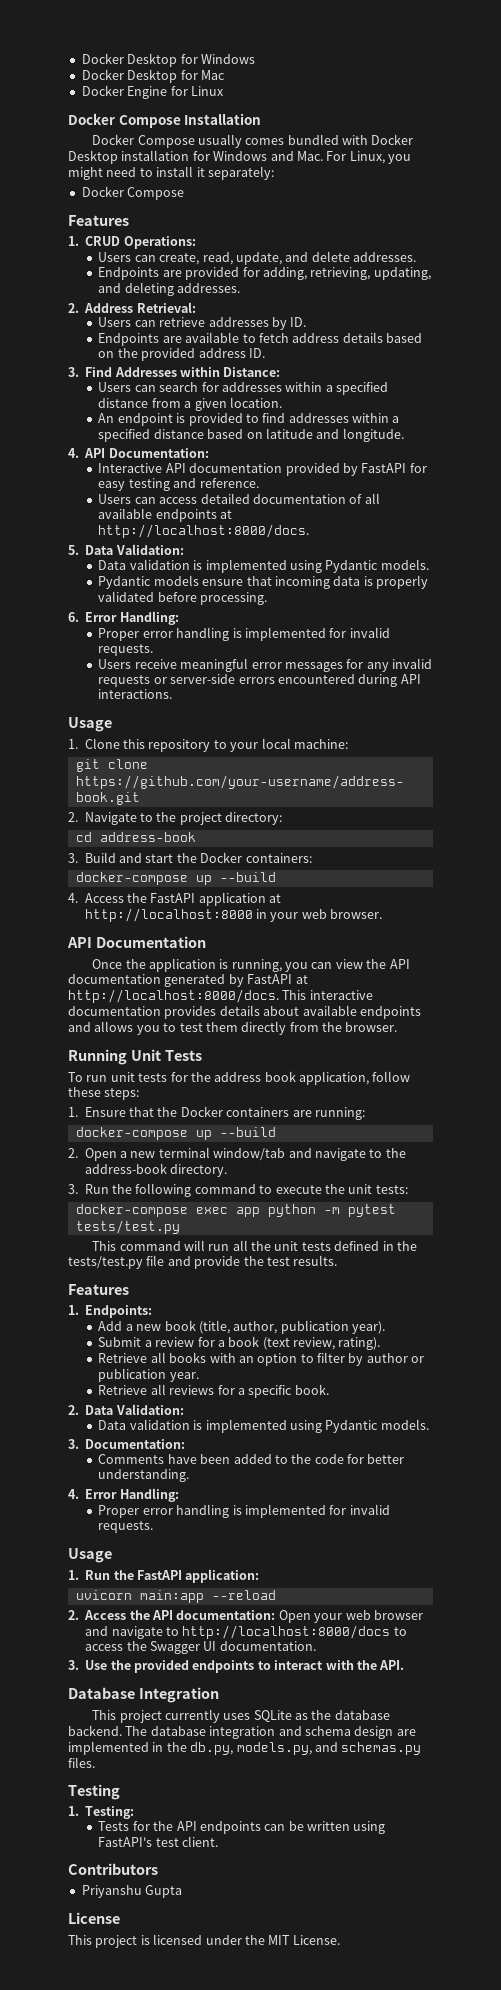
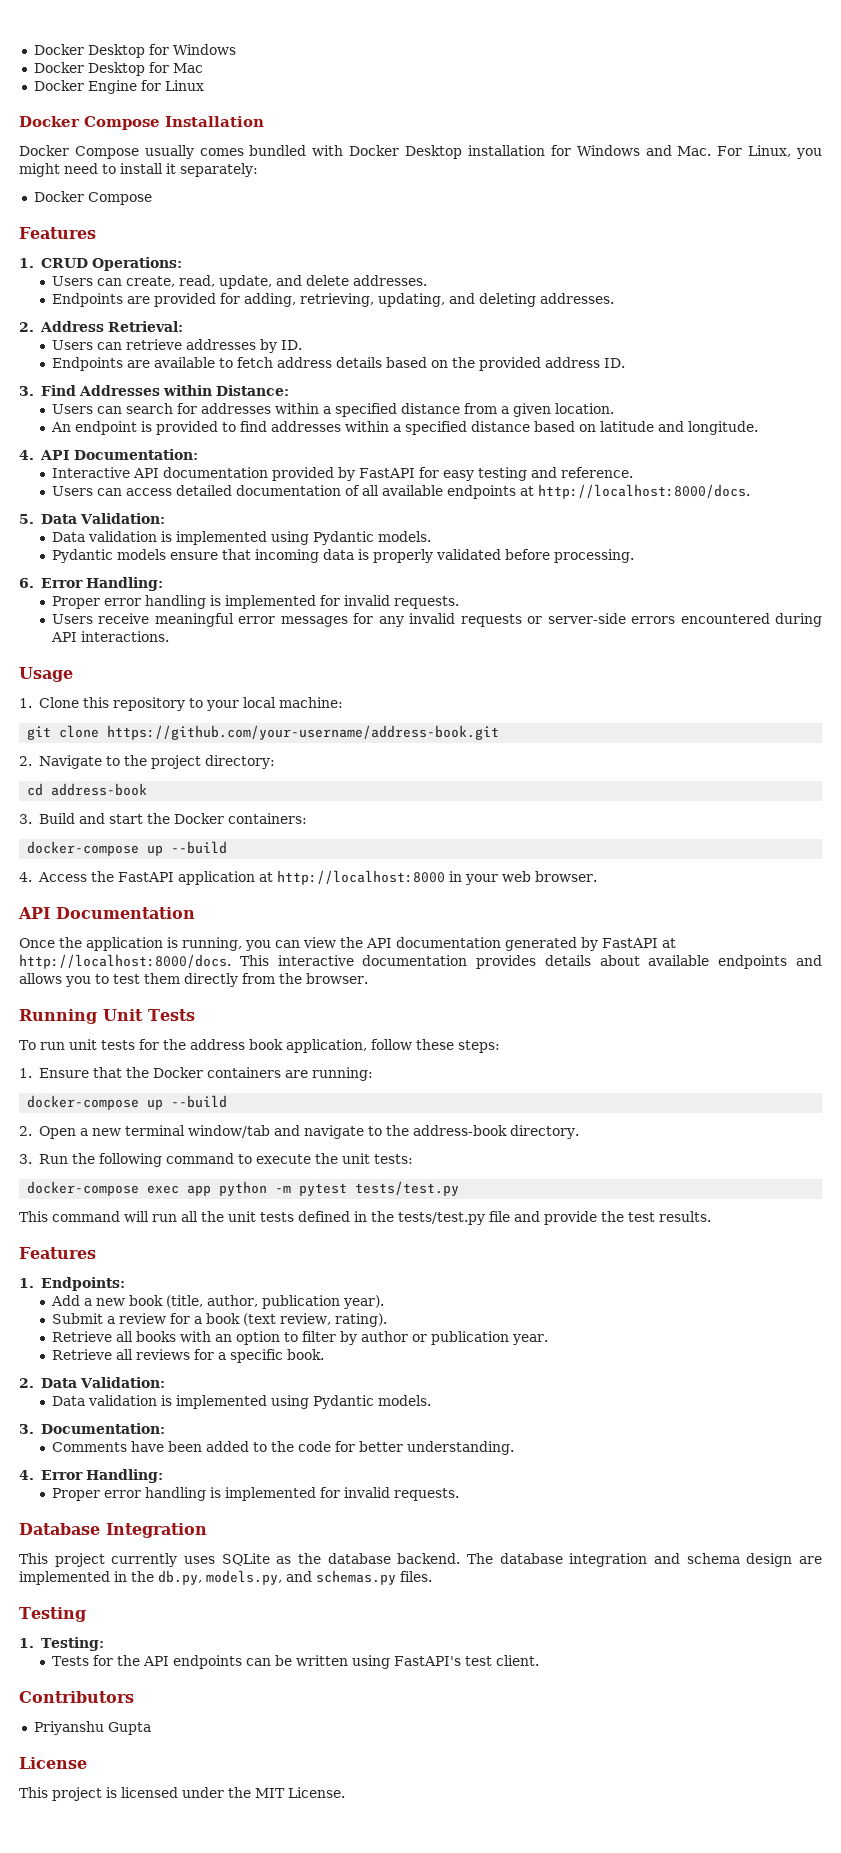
[68,1548,112,1563] [68,1569,260,1583] [75,1590,276,1603] [68,1610,423,1623] [85,1625,407,1639] [85,1641,316,1654] [68,1660,405,1673] // Usage // 1. Run the FastAPI application: // uvicorn main:app --reload // 2. Access the API documentation: Open your web browser and navigate to http://localhost:8000/docs to access the Swagger UI documentation. // 3. Use the provided endpoints to interact with the API. -> (459, 1494) none

